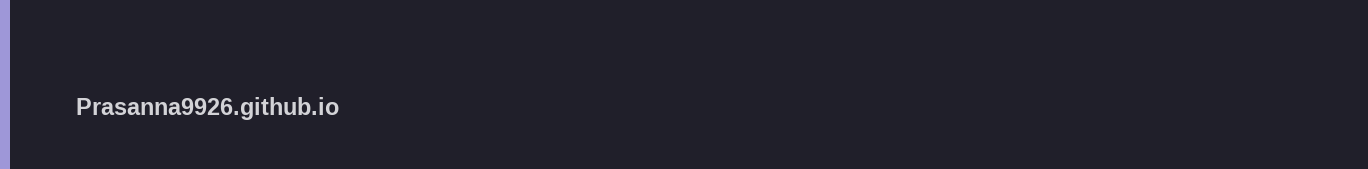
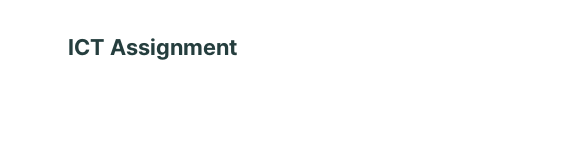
[76,97,339,120] Prasanna9926.github.io -> [68,38,238,60] ICT Assignment

